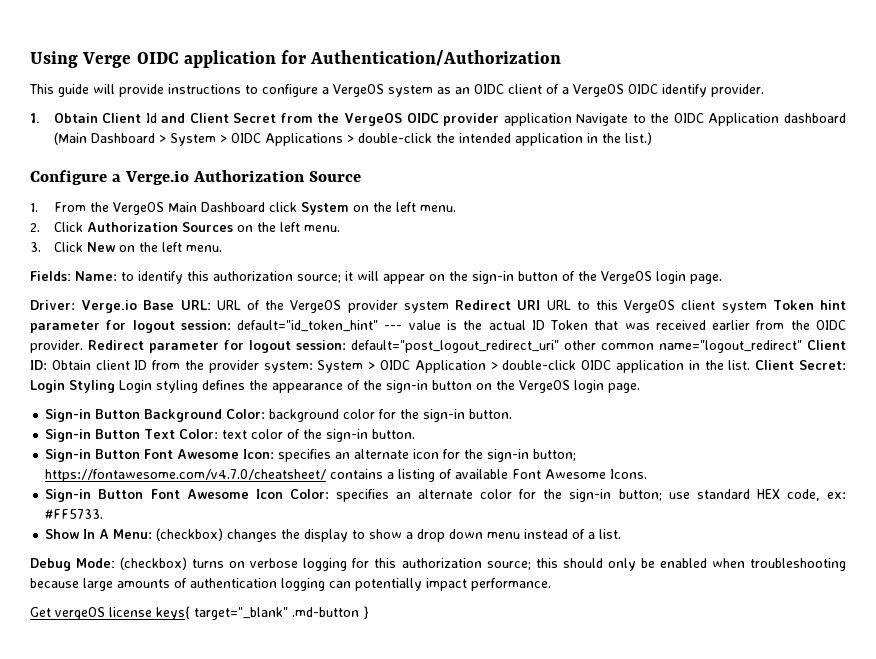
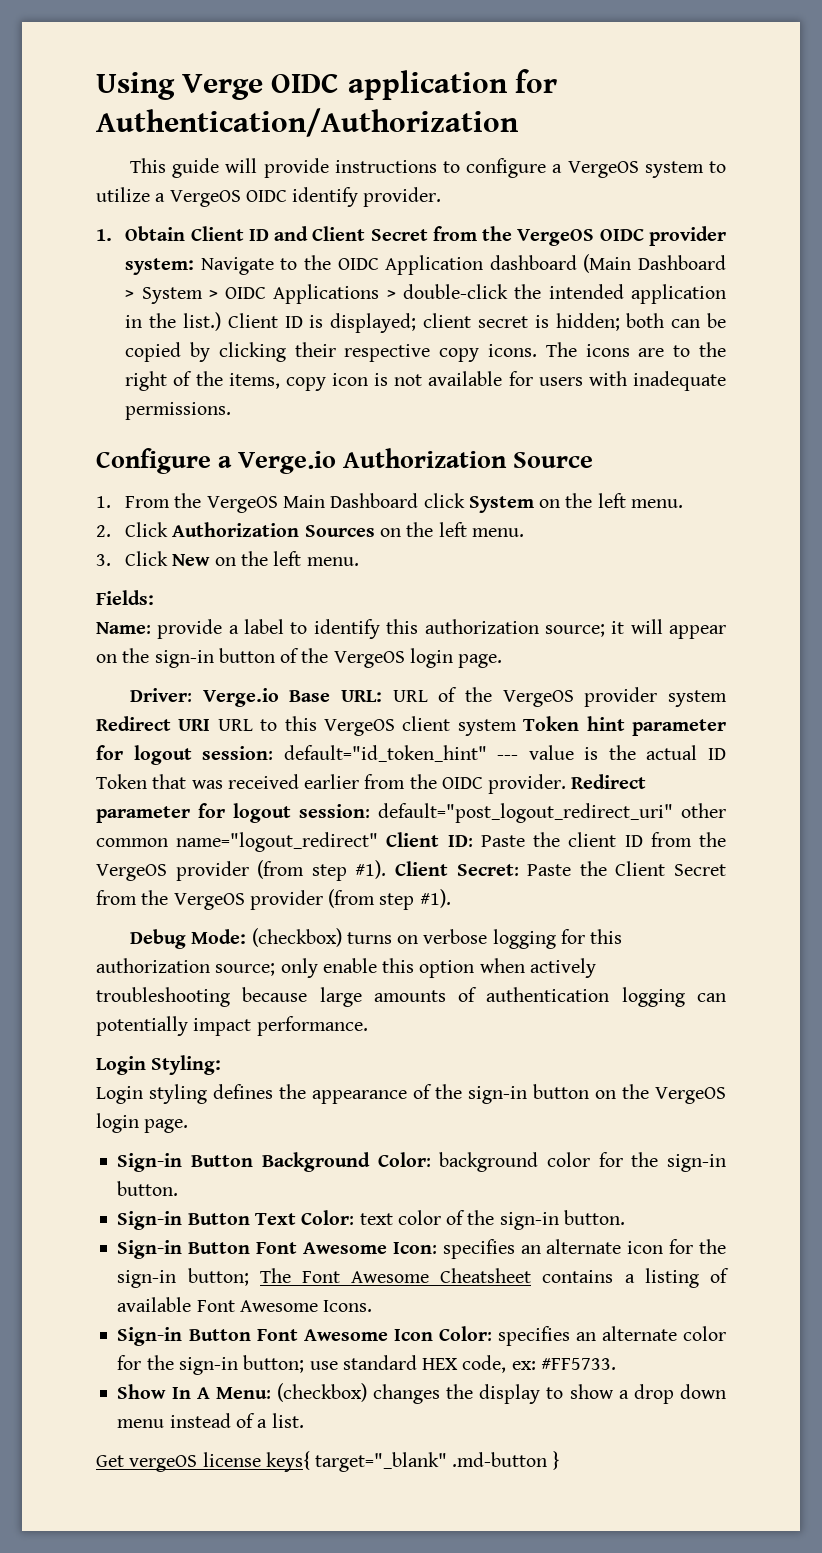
[437,84,559,94] as an OIDC client of -> [709,161,726,173] [96,187,150,202] to utilize
[145,113,157,123] Id -> [248,229,269,241] ID
[503,113,572,126] application -> [125,258,195,275] system:
(652, 138) none -> [227,313,726,333] [125,342,726,362] [125,371,726,391] [125,402,232,420] Client ID is displayed; client secret is hidden; both can be copied by clicking their respective copy icons. The icons are to the right of the items, copy icon is not available for users with inadequate permissions.
[75,271,117,281] Name: -> [96,619,285,639] // Name: provide a label
[51,360,91,370] Obtain -> [480,832,561,847] Paste the
[208,360,846,373] [30,380,115,393] provider system: System > OIDC Application > double-click OIDC application in the list. Client Secret: Login Styling -> [96,860,727,881] [96,889,451,910] [129,928,623,949] [96,958,596,978] [96,987,726,1007] [96,1016,368,1036] [96,1055,222,1075] VergeOS provider (from step #1). Client Secret: Paste the Client Secret from the VergeOS provider (from step #1). // Debug Mode: (checkbox) turns on verbose logging for this authorization source; only enable this option when actively troubleshooting because large amounts of authentication logging can potentially impact performance. // Login Styling: //
[45,469,327,482] https://fontawesome.com/v4.7.0/cheatsheet/ -> [259,1268,532,1283] The Font Awesome Cheatsheet
[30,557,846,571] [30,578,551,591] // Debug Mode: (checkbox) turns on verbose logging for this authorization source; this should only be enabled when troubleshooting because large amounts of authentication logging can potentially impact performance. -> (304, 1420) none

